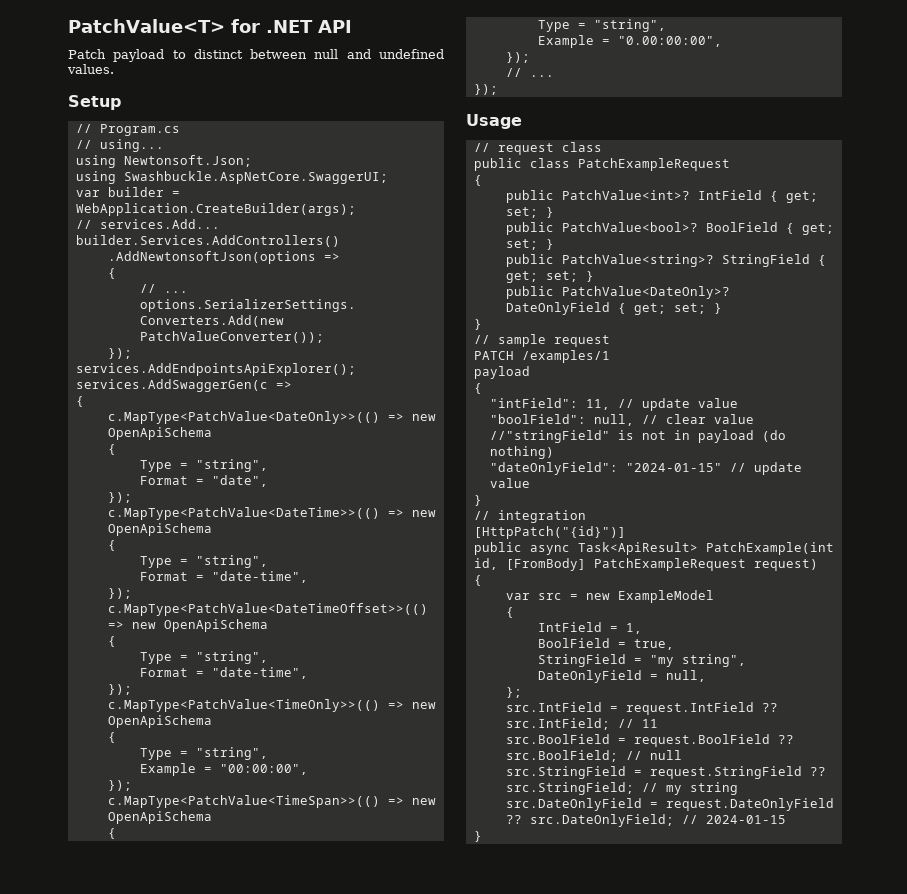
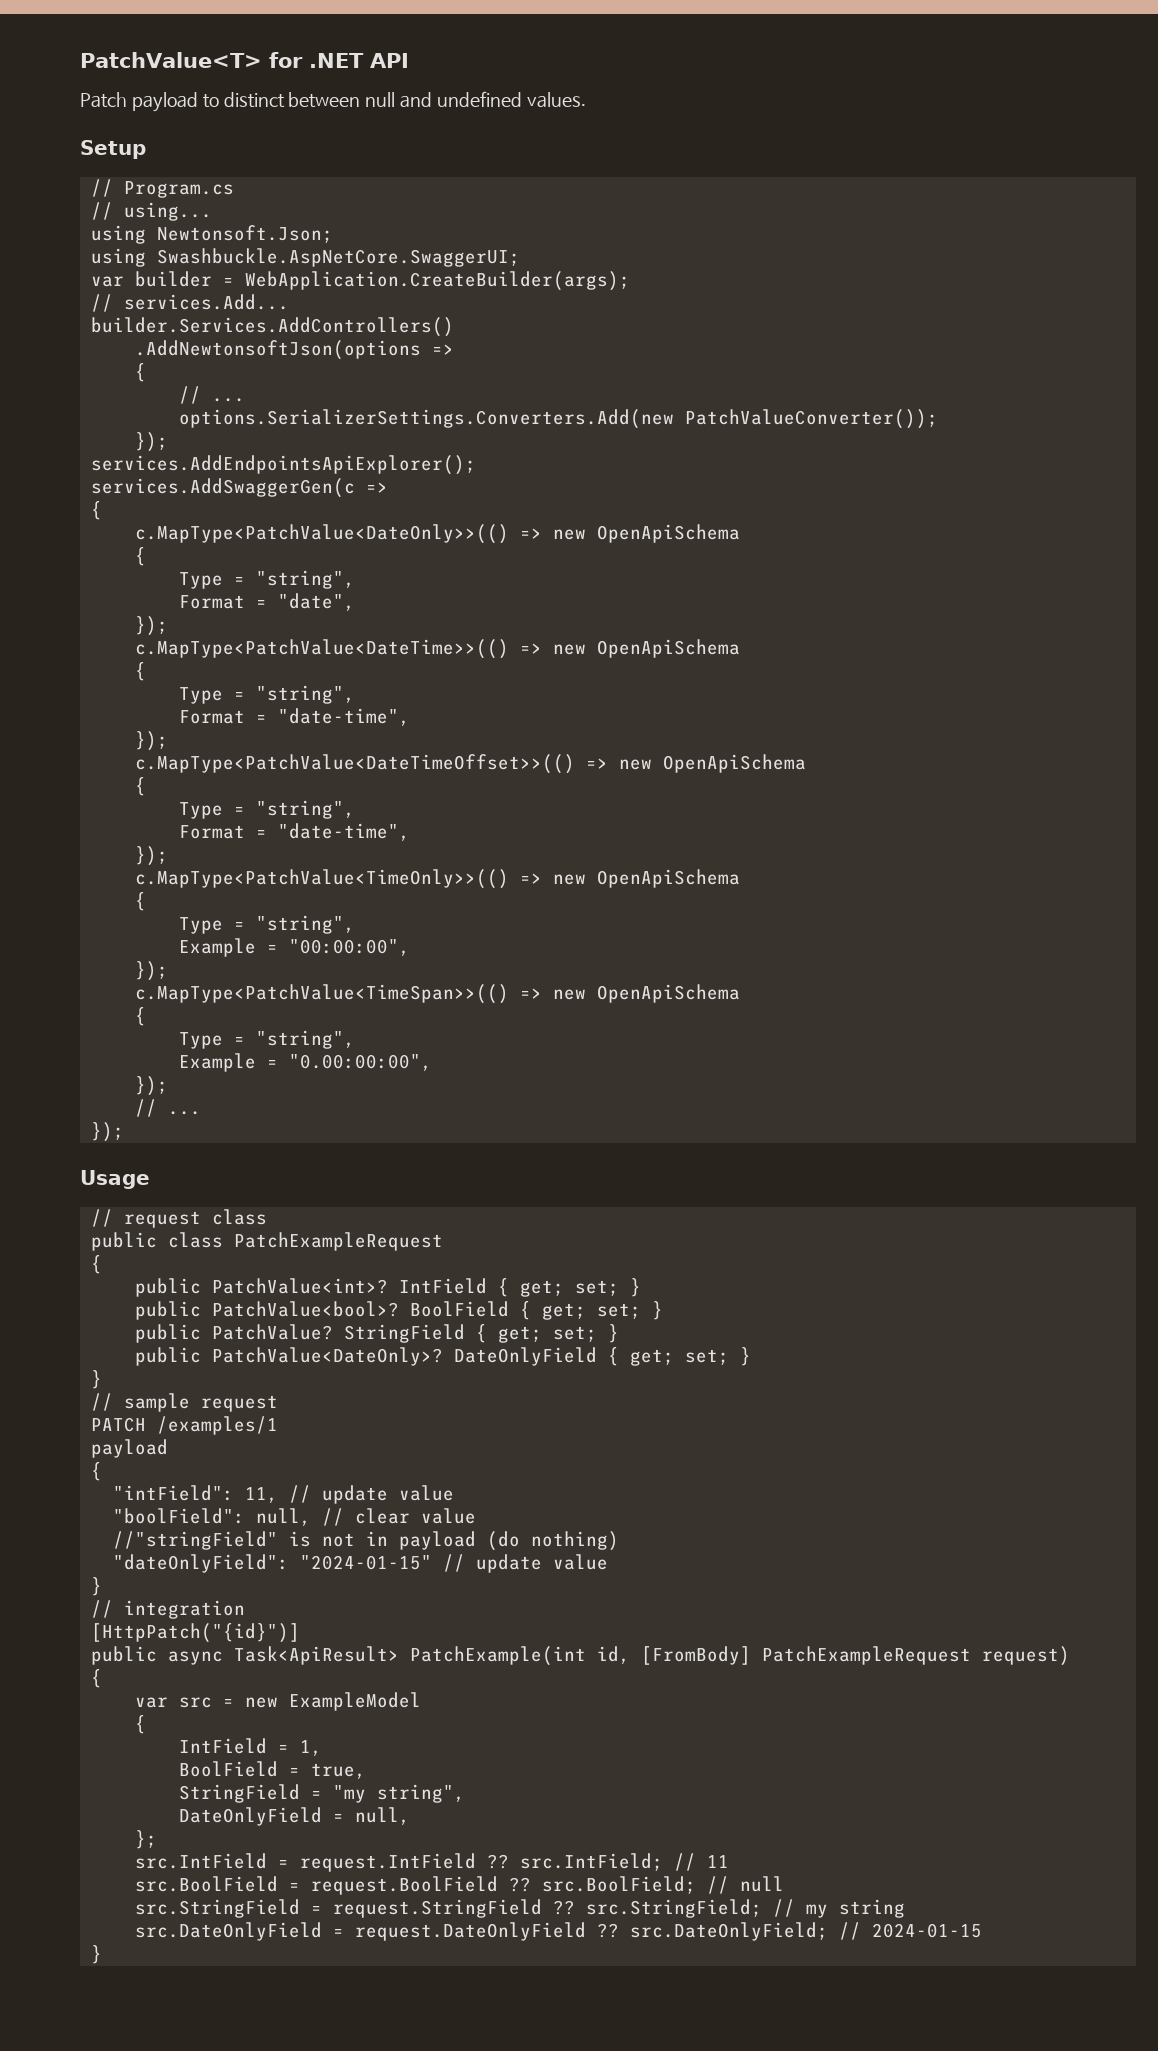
[561,254,714,267] PatchValue<string>? -> [211,1324,333,1340] PatchValue?

